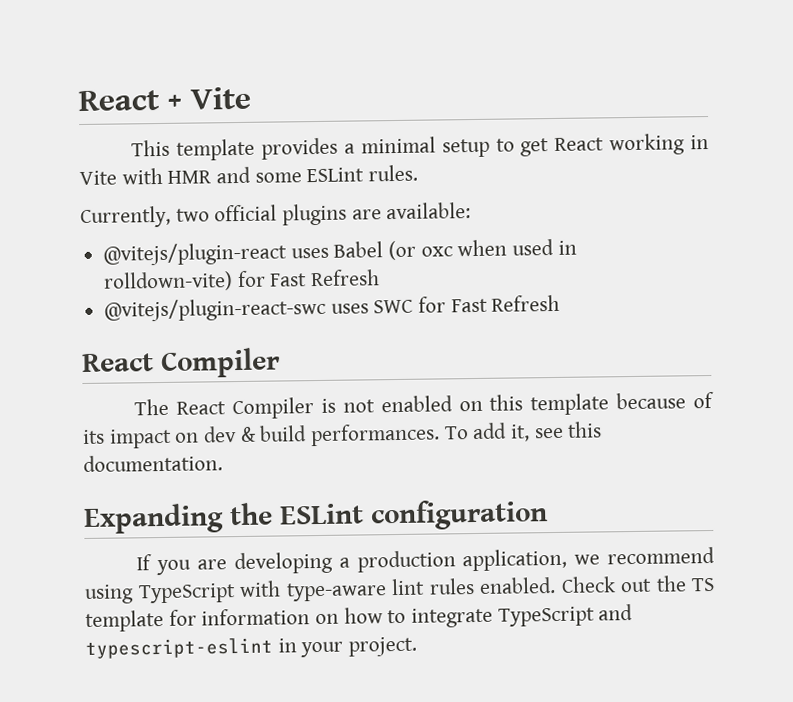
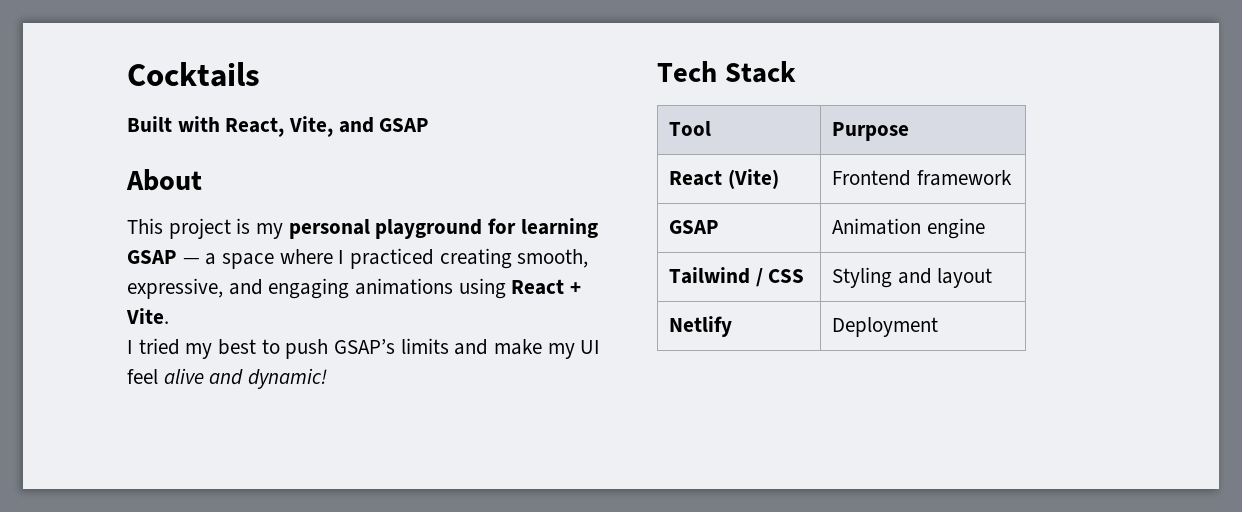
[78,86,251,112] [131,133,709,161] [79,164,419,186] [80,202,472,229] [103,238,577,266] [103,269,381,292] [104,294,561,322] [82,347,280,378] [134,391,714,420] [82,421,603,449] [83,454,223,472] [83,499,548,534] [136,546,715,576] [84,575,715,604] [85,604,634,632] [85,636,418,659] React + Vite // This template provides a minimal setup to get React working in Vite with HMR and some ESLint rules. // Currently, two official plugins are available: // @vitejs/plugin-react uses Babel (or oxc when used in rolldown-vite) for Fast Refresh // @vitejs/plugin-react-swc uses SWC for Fast Refresh // React Compiler // The React Compiler is not enabled on this template because of its impact on dev & build performances. To add it, see this documentation. // Expanding the ESLint configuration // If you are developing a production application, we recommend using TypeScript with type-aware lint rules enabled. Check out the TS template for information on how to integrate TypeScript and typescript-eslint in your project. -> [127,62,260,87] [127,116,430,137] [126,169,202,191] [127,218,598,239] [127,248,589,269] [127,278,582,299] [126,308,169,324] [127,338,601,359] [127,368,328,389] [657,61,796,83] [668,121,711,136] [831,122,909,141] [668,169,779,189] [831,170,1012,186] [668,220,719,234] [831,218,985,239] [668,267,805,287] [831,267,993,288] [668,316,732,337] [831,317,938,337] Cocktails // Built with React, Vite, and GSAP // About // This project is my personal playground for learning GSAP — a space where I practiced creating smooth, expressive, and engaging animations using React + Vite. // I tried my best to push GSAP’s limits and make my UI feel alive and dynamic! // Tech Stack // Tool | Purpose // React (Vite) | Frontend framework // GSAP | Animation engine // Tailwind / CSS | Styling and layout // Netlify | Deployment

